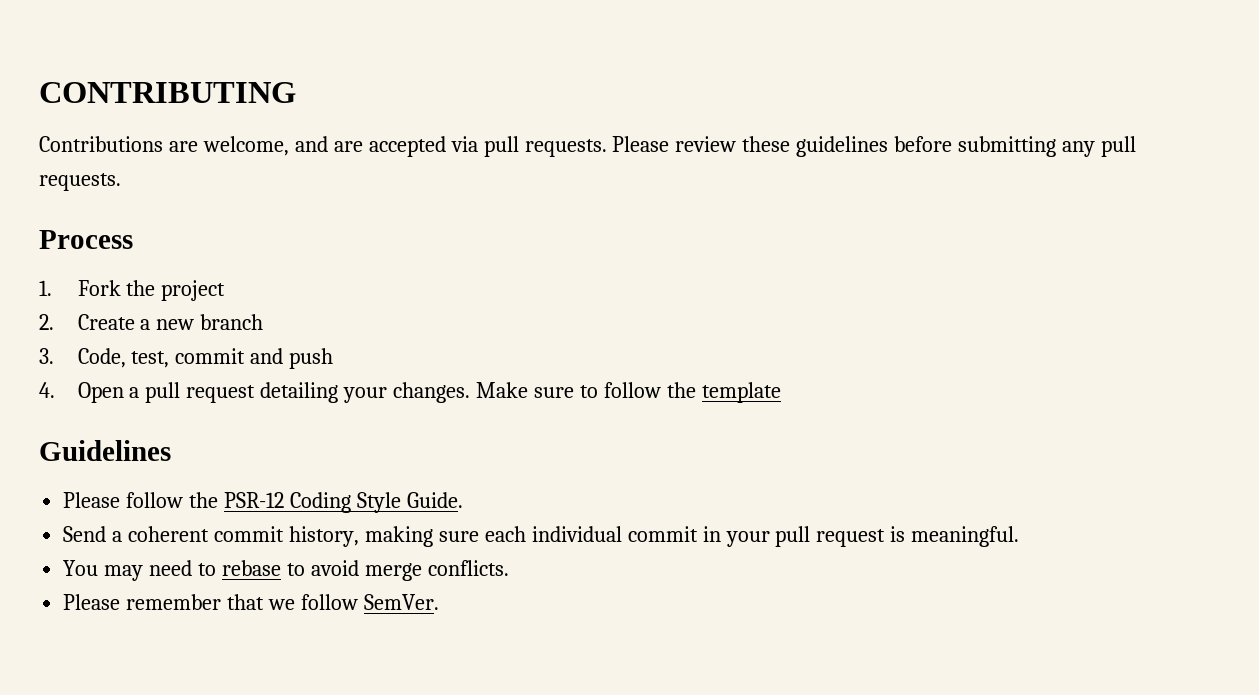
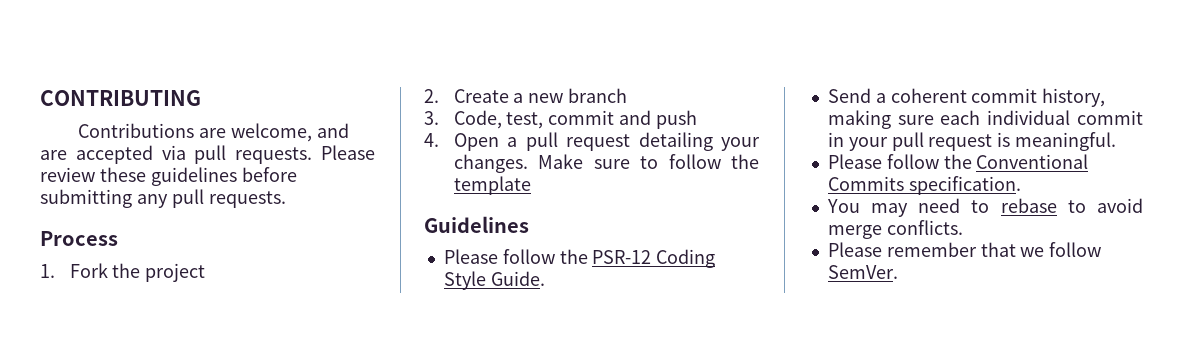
(1020, 536) none -> [827,154,1089,169] [827,176,1021,195] // Please follow the Conventional Commits specification.

